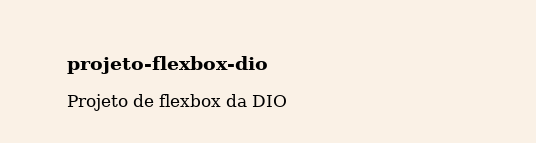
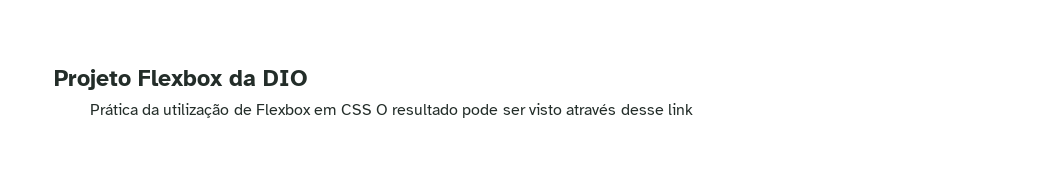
[67,56,268,74] [67,94,287,111] projeto-flexbox-dio // Projeto de flexbox da DIO -> [54,69,308,90] [89,103,694,118] Projeto Flexbox da DIO // Prática da utilização de Flexbox em CSS O resultado pode ser visto através desse link

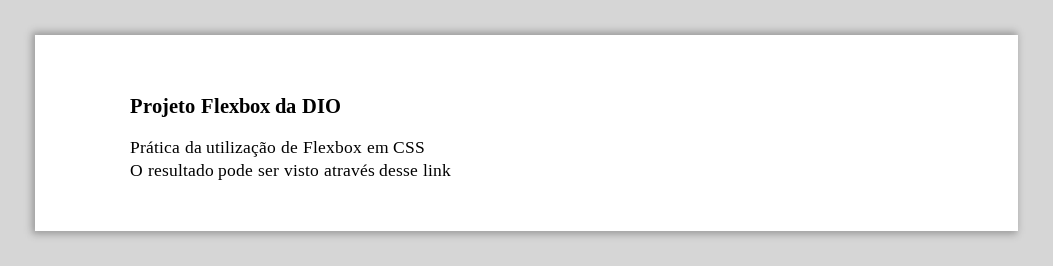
(372, 109) none -> (426, 147) //

